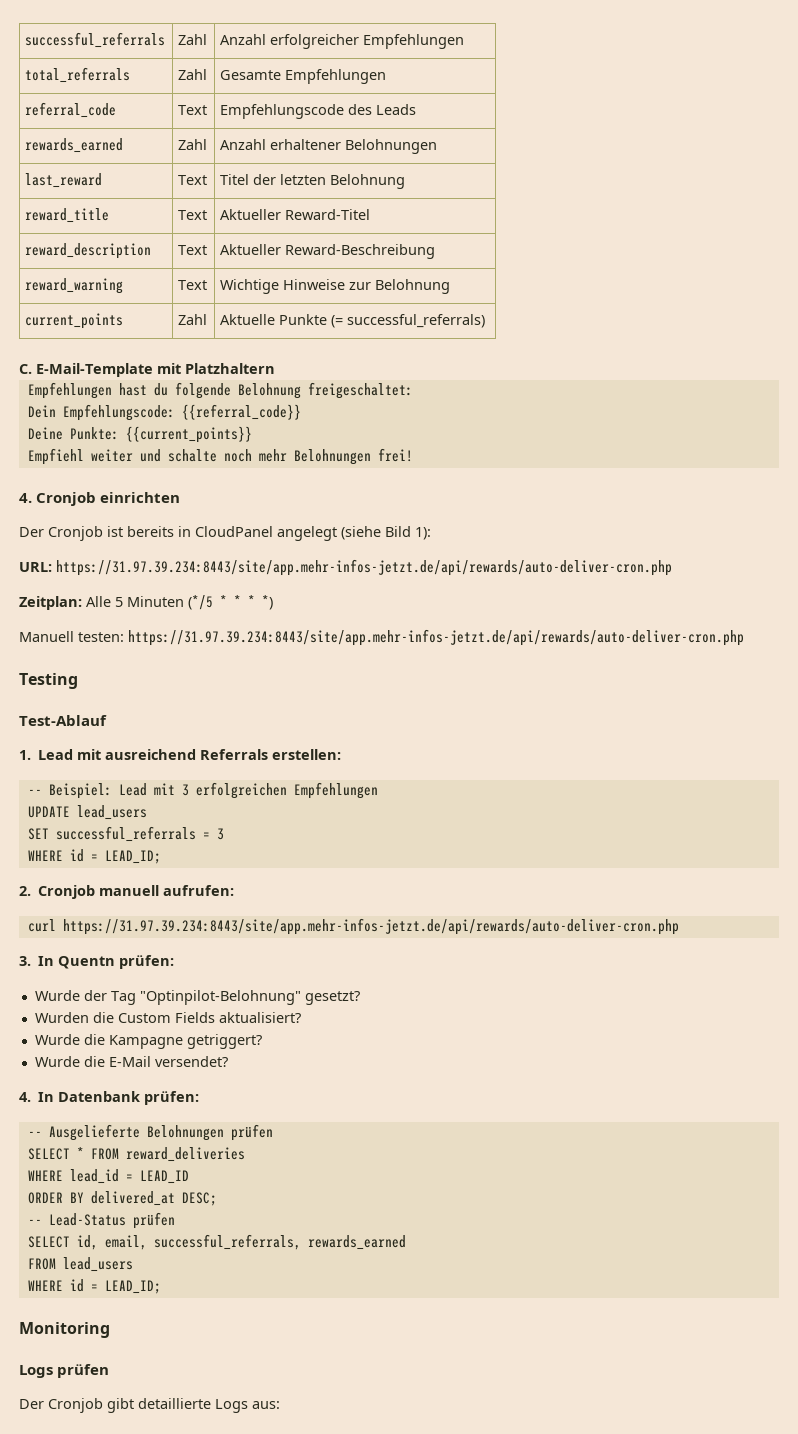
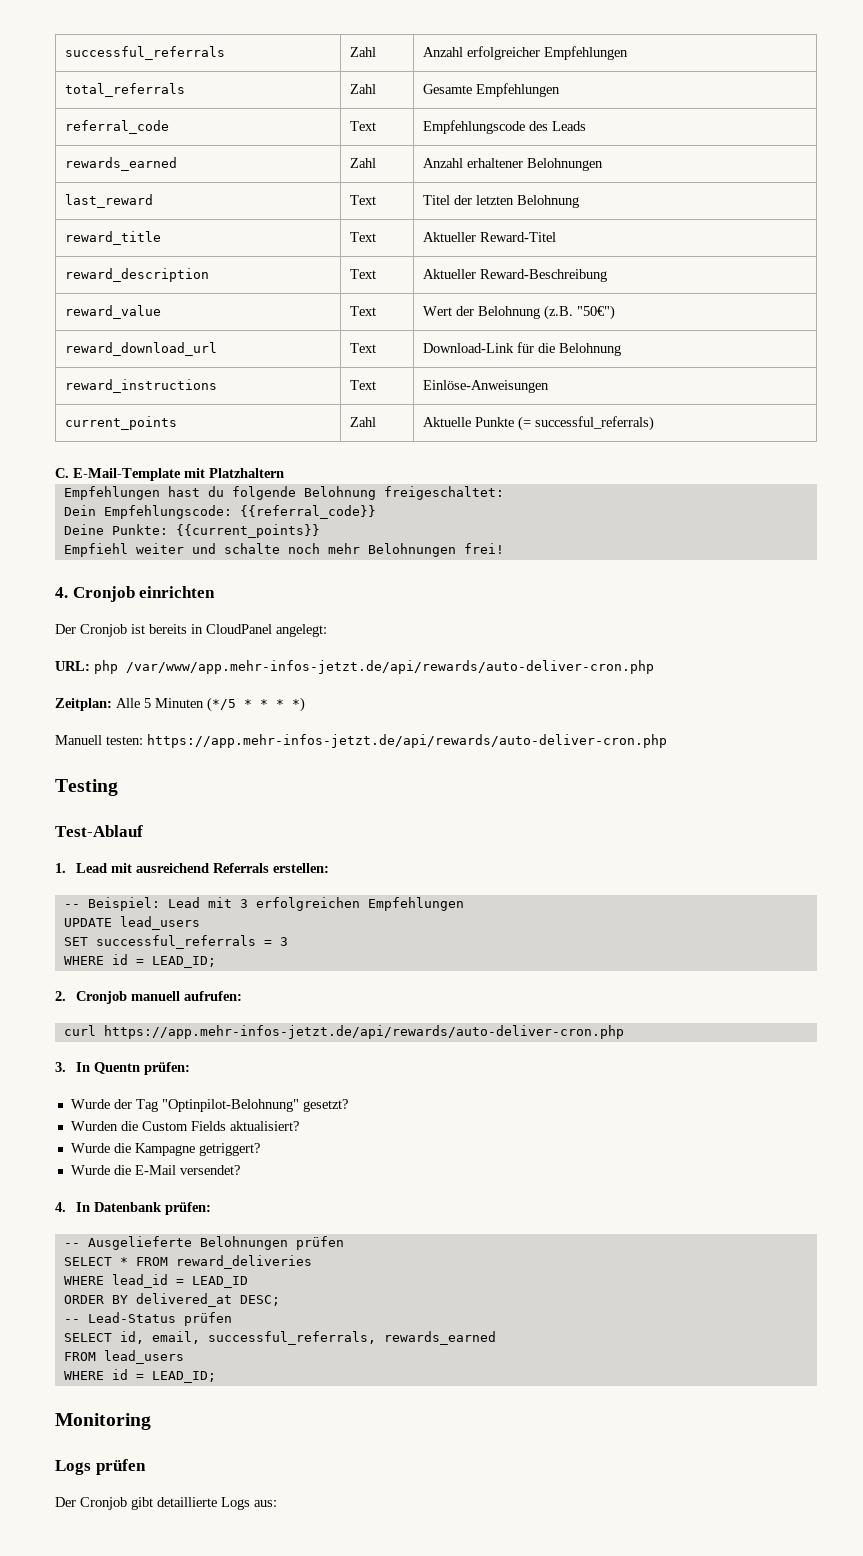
[25,278,124,294] [178,280,208,290] [220,279,451,294] reward_warning | Text | Wichtige Hinweise zur Belohnung -> [64,305,161,319] [349,306,376,316] [422,305,615,320] [64,342,217,356] [349,343,376,353] [422,342,621,356] [64,379,217,393] [349,380,376,390] [422,380,549,393] reward_value | Text | Wert der Belohnung (z.B. "50€") // reward_download_url | Text | Download-Link für die Belohnung // reward_instructions | Text | Einlöse-Anweisungen
[277,526,431,541] angelegt (siehe Bild 1): -> [276,624,327,637] angelegt:
[56,559,672,576] https://31.97.39.234:8443/site/app.mehr-infos-jetzt.de/api/rewards/auto-deliver-cron.php -> [94,660,654,674] php /var/www/app.mehr-infos-jetzt.de/api/rewards/auto-deliver-cron.php
[128,629,744,646] https://31.97.39.234:8443/site/app.mehr-infos-jetzt.de/api/rewards/auto-deliver-cron.php -> [147,734,667,748] https://app.mehr-infos-jetzt.de/api/rewards/auto-deliver-cron.php
[62,918,679,935] https://31.97.39.234:8443/site/app.mehr-infos-jetzt.de/api/rewards/auto-deliver-cron.php -> [103,1025,624,1039] https://app.mehr-infos-jetzt.de/api/rewards/auto-deliver-cron.php

